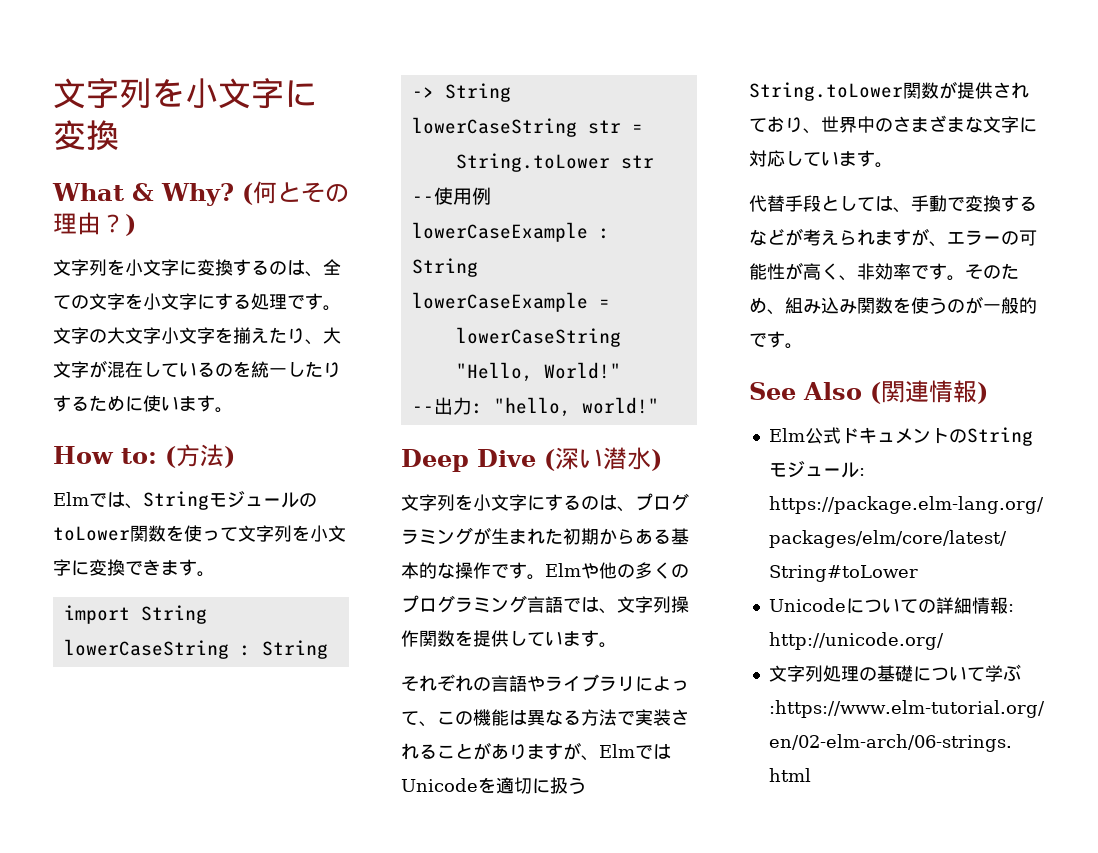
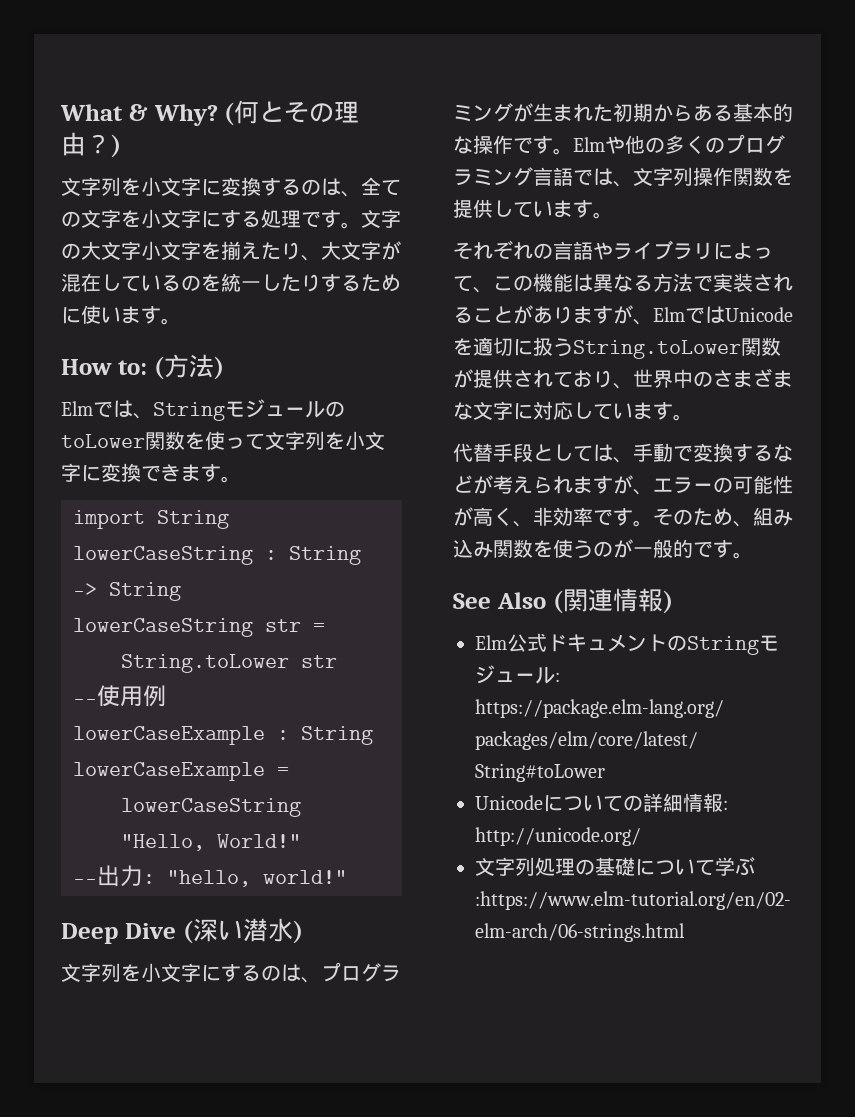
[53,78,317,109] [53,120,119,150] 文字列を小文字に変換 // -> (60, 112) none

